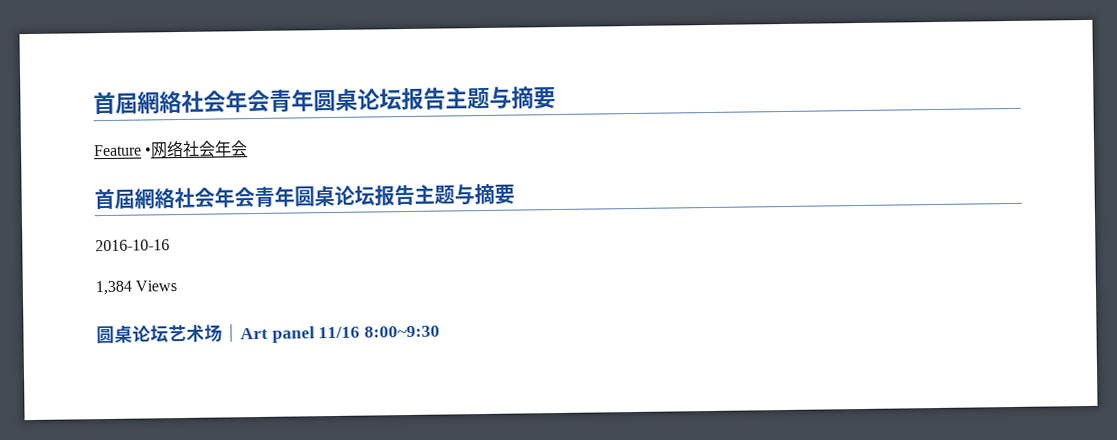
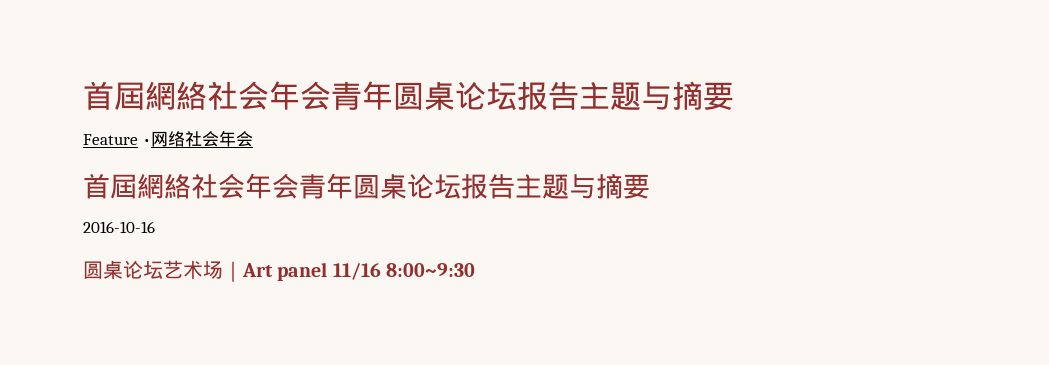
[95,280,178,296] // 1,384 Views -> (155, 227) none

